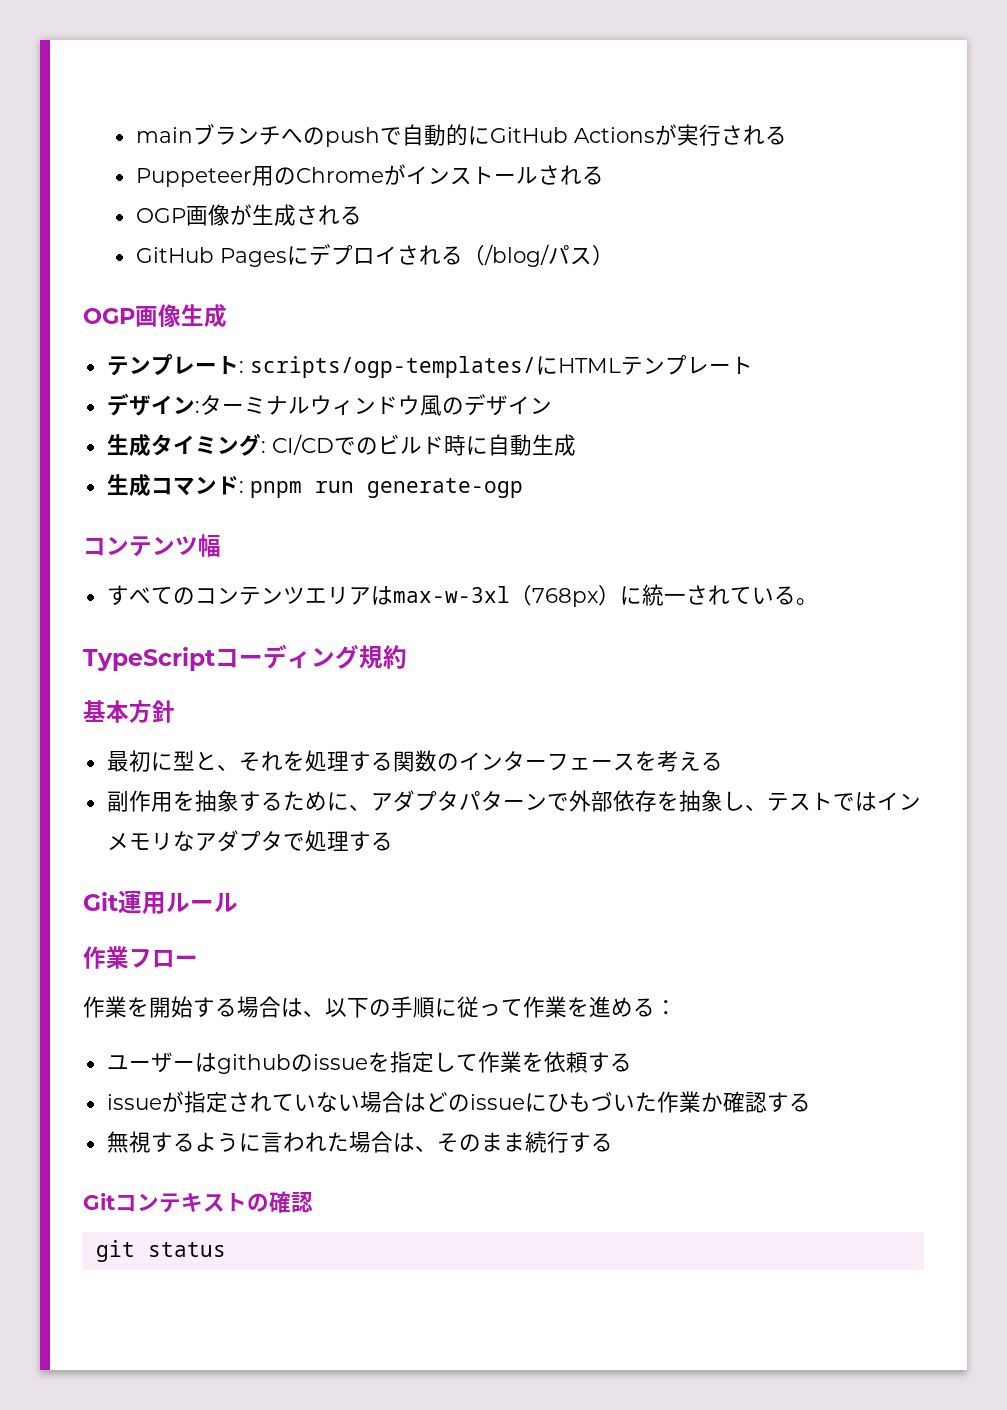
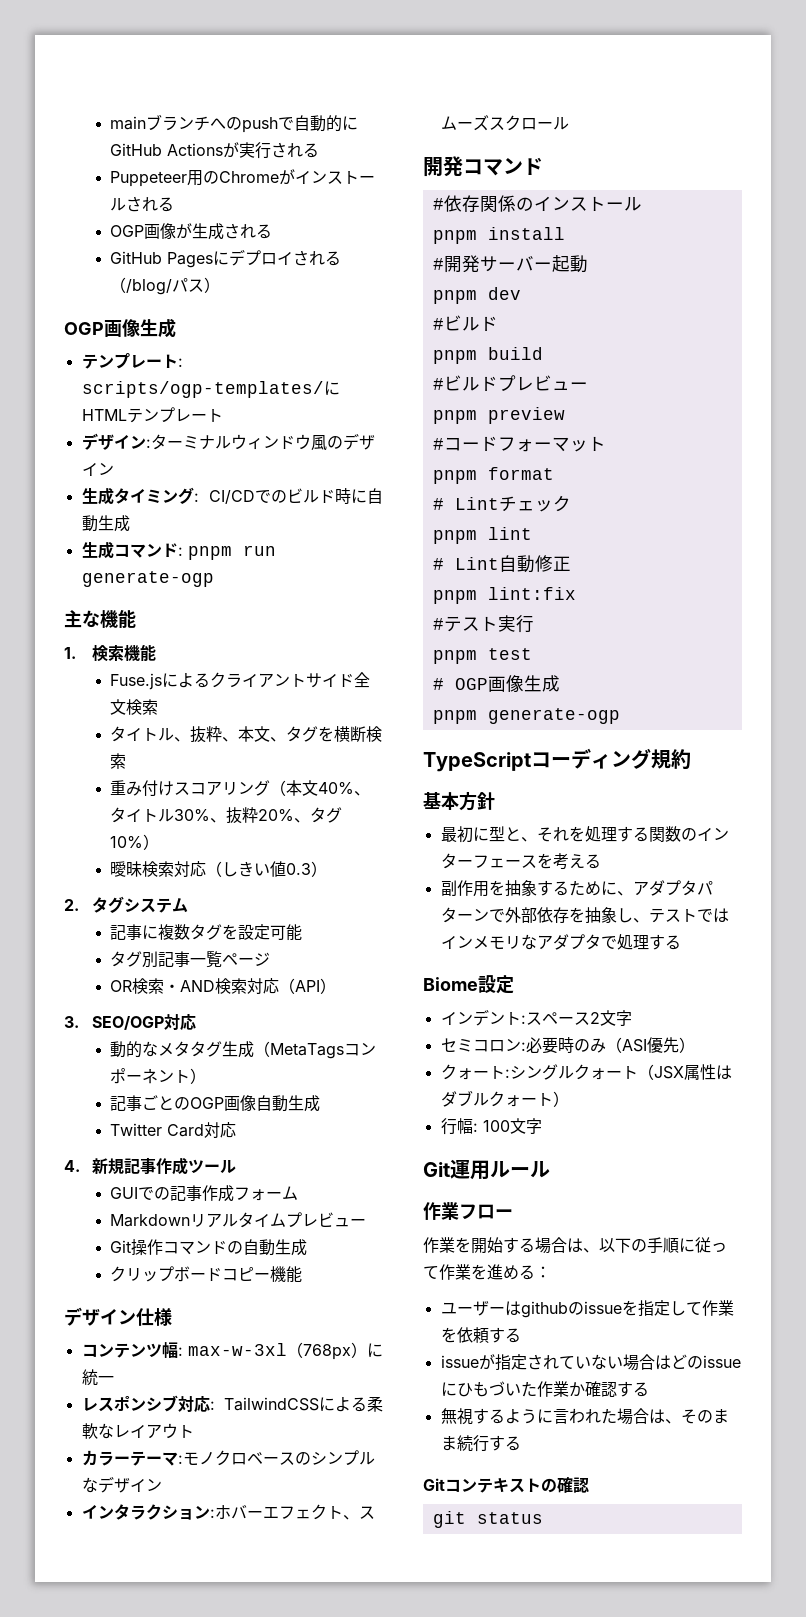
[83,534,221,557] [106,585,393,605] コンテンツ幅 // すべてのコンテンツエリアは -> [64,610,136,628] [64,644,157,662] [109,672,370,690] [109,699,158,715] [109,726,382,743] [109,753,126,769] [109,780,370,797] [109,807,342,824] [109,834,159,850] [109,861,327,877] [64,896,189,913] [109,924,302,941] [109,951,270,968] [109,978,336,994] [64,1014,197,1030] [109,1041,376,1059] [109,1068,206,1084] [109,1095,320,1112] [109,1122,236,1138] [64,1157,237,1175] [109,1185,298,1202] [109,1212,366,1228] [109,1239,307,1256] [109,1266,302,1283] [64,1307,172,1326] [81,1342,183,1358] 主な機能 // 1.検索機能 // Fuse.jsによるクライアントサイド全文検索 // タイトル、抜粋、本文、タグを横断検索 // 重み付けスコアリング（本文40%、タイトル30%、抜粋20%、タグ10%） // 曖昧検索対応（しきい値0.3） // 2.タグシステム // 記事に複数タグを設定可能 // タグ別記事一覧ページ // OR検索・AND検索対応（API） // 3. SEO/OGP対応 // 動的なメタタグ生成（MetaTagsコンポーネント） // 記事ごとのOGP画像自動生成 // Twitter Card対応 // 4.新規記事作成ツール // GUIでの記事作成フォーム // Markdownリアルタイムプレビュー // Git操作コマンドの自動生成 // クリップボードコピー機能 // デザイン仕様 // コンテンツ幅:
[685,585,818,606] されている。 -> [81,1395,383,1412] [81,1423,194,1439] [81,1450,375,1466] [81,1476,162,1493] [81,1504,375,1520] [440,115,569,131] [423,156,543,177] [432,195,642,212] [432,227,565,244] [432,255,588,273] [432,287,521,304] [432,315,498,331] [432,347,543,364] [432,375,588,391] [432,407,565,424] [432,436,606,452] [432,467,554,484] [432,495,571,512] [432,527,532,544] [432,555,571,573] [432,587,576,604] [432,615,534,633] [432,648,532,664] [432,675,560,692] [432,708,620,724] // レスポンシブ対応: TailwindCSSによる柔軟なレイアウト // カラーテーマ:モノクロベースのシンプルなデザイン // インタラクション:ホバーエフェクト、スムーズスクロール // 開発コマンド // #依存関係のインストール // pnpm install // #開発サーバー起動 // pnpm dev // #ビルド // pnpm build // #ビルドプレビュー // pnpm preview // #コードフォーマット // pnpm format // # Lintチェック // pnpm lint // # Lint自動修正 // pnpm lint:fix // #テスト実行 // pnpm test // # OGP画像生成 // pnpm generate-ogp
(393, 841) none -> [423,975,514,994] [440,1009,632,1026] [440,1037,695,1054] [440,1064,732,1080] [440,1090,569,1107] [440,1118,542,1135] // Biome設定 // インデント:スペース2文字 // セミコロン:必要時のみ（ASI優先） // クォート:シングルクォート（JSX属性はダブルクォート） // 行幅: 100文字

